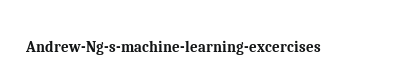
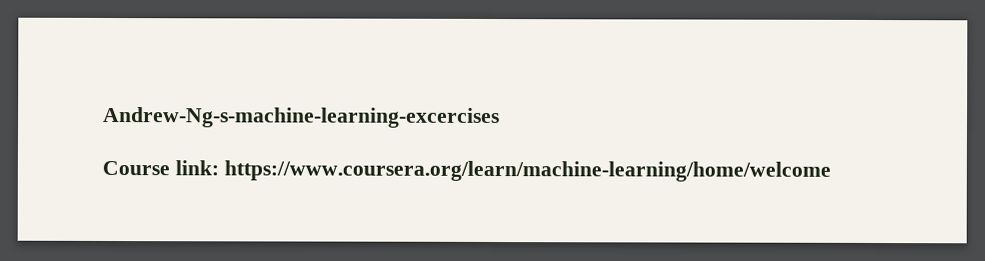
(321, 47) none -> [102,160,831,182] // Course link: https://www.coursera.org/learn/machine-learning/home/welcome

